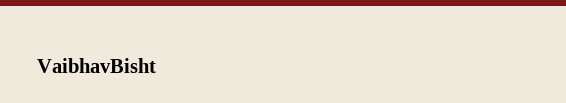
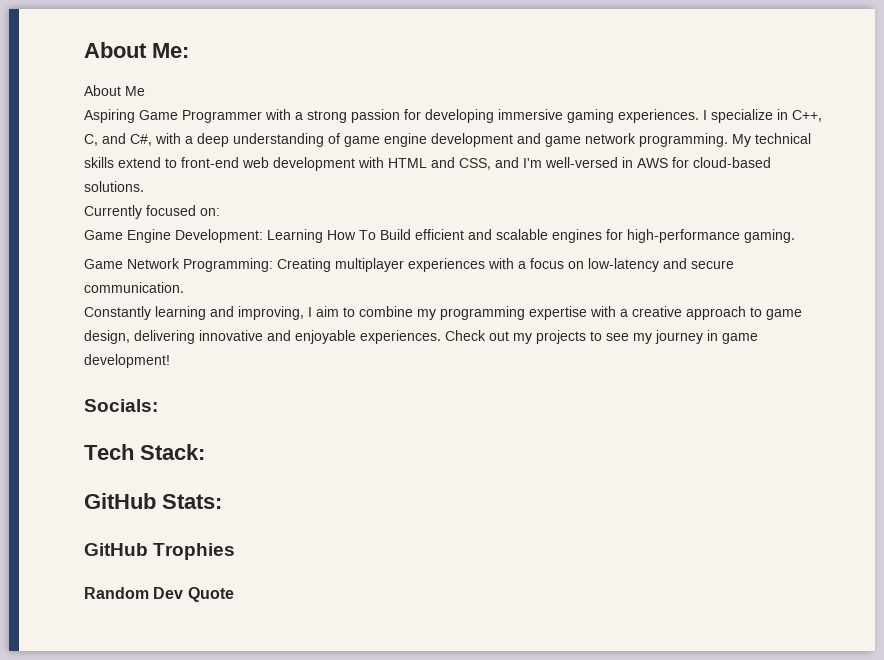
[37,58,156,73] VaibhavBisht -> [84,42,189,58] [84,85,145,96] [84,109,822,123] [84,133,811,147] [84,157,771,171] [84,181,144,192] [84,205,220,219] [84,229,795,243] [84,258,734,272] [84,282,184,293] [84,306,802,320] [84,330,758,344] [84,354,170,368] [84,399,158,412] [84,444,205,460] [84,493,222,509] [84,543,236,560] [84,587,234,602] About Me: // About Me // Aspiring Game Programmer with a strong passion for developing immersive gaming experiences. I specialize in C++, C, and C#, with a deep understanding of game engine development and game network programming. My technical skills extend to front-end web development with HTML and CSS, and I'm well-versed in AWS for cloud-based solutions. // Currently focused on: // Game Engine Development: Learning How To Build efficient and scalable engines for high-performance gaming. // Game Network Programming: Creating multiplayer experiences with a focus on low-latency and secure communication. // Constantly learning and improving, I aim to combine my programming expertise with a creative approach to game design, delivering innovative and enjoyable experiences. Check out my projects to see my journey in game development! // Socials: // Tech Stack: // GitHub Stats: // GitHub Trophies // Random Dev Quote

